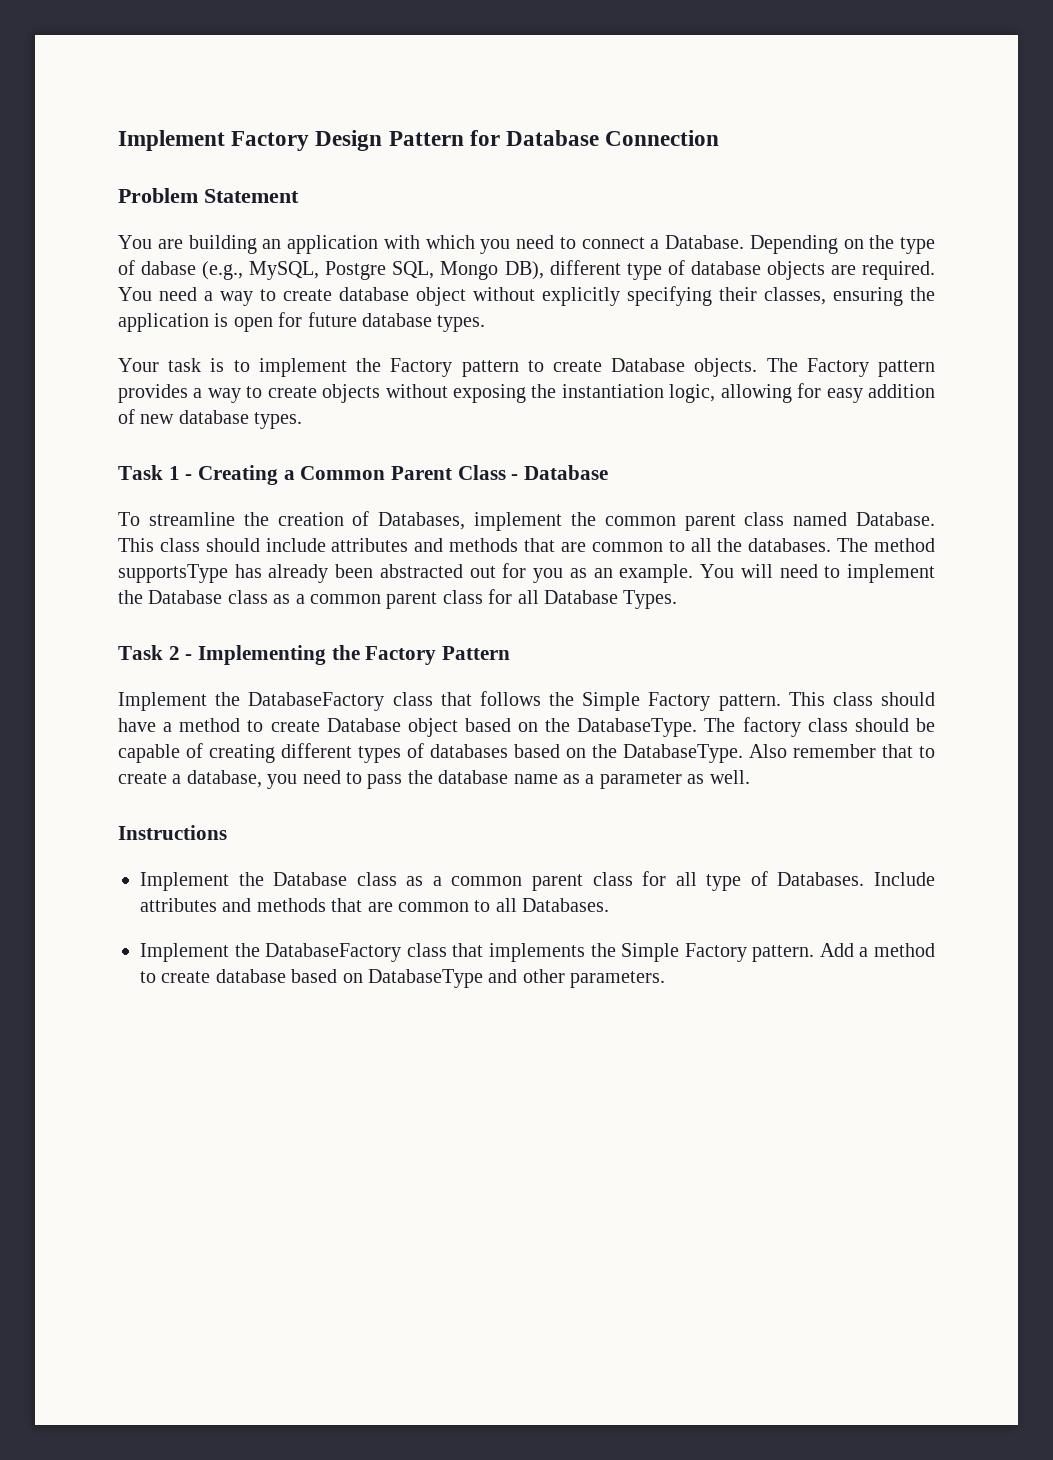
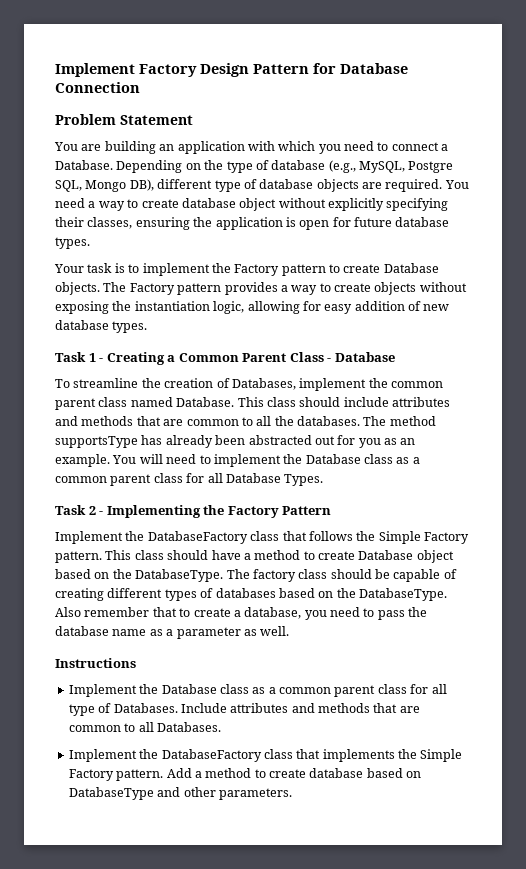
[141,261,197,275] dabase -> [271,160,326,170] database

